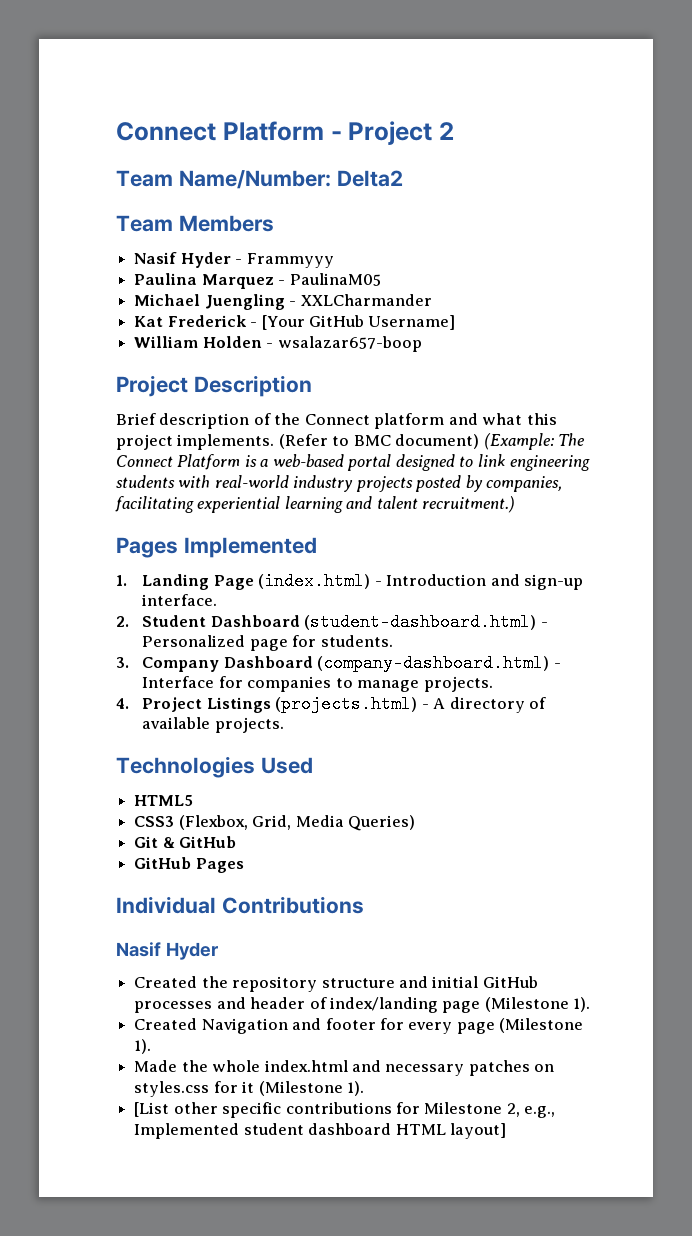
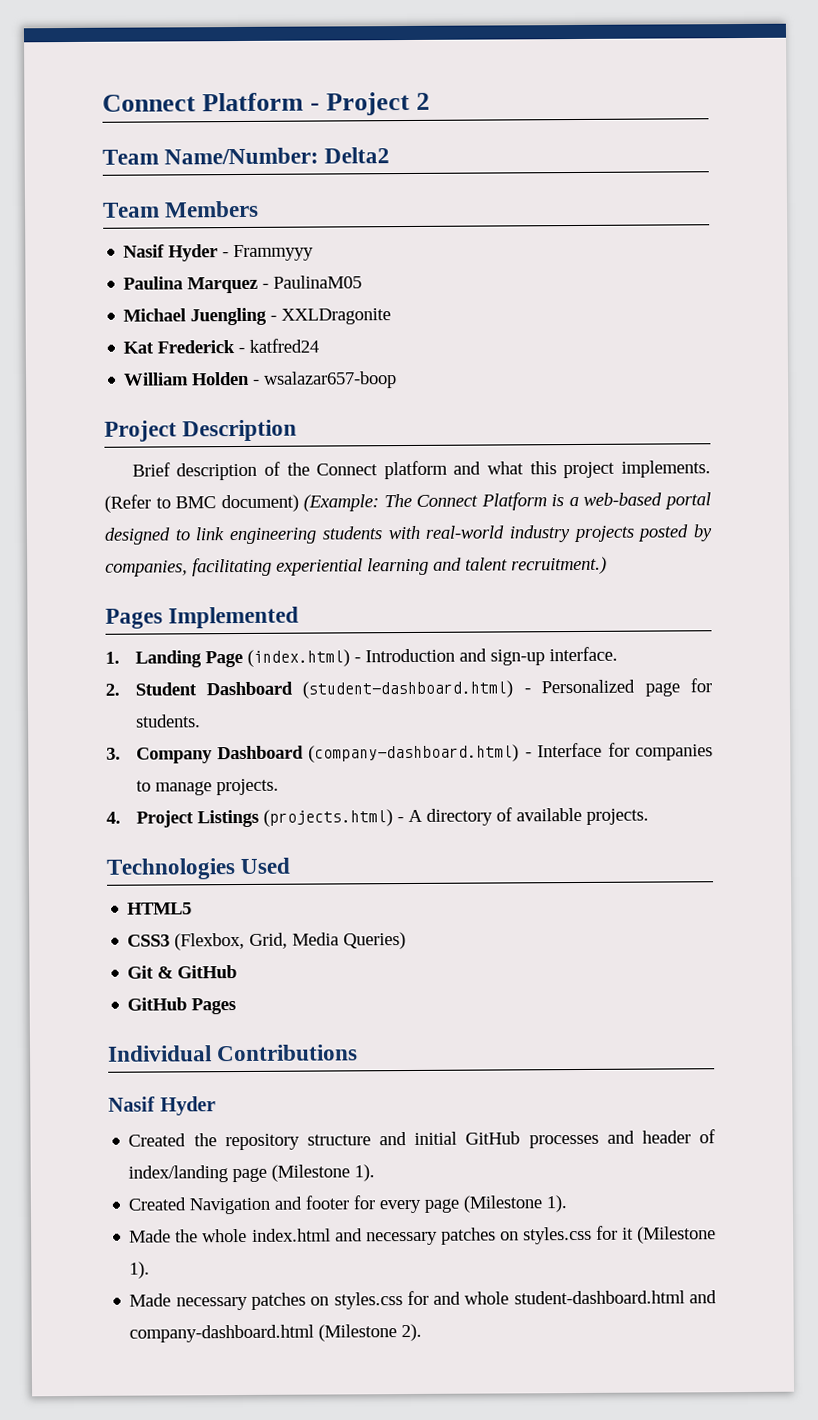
[300,294,432,306] XXLCharmander -> [281,308,392,325] XXLDragonite
[261,315,456,330] [Your GitHub Username] -> [249,338,320,353] katfred24
[134,1102,556,1118] [134,1123,506,1139] [List other specific contributions for Milestone 2, e.g., Implemented student dashboard HTML layout] -> [129,1290,717,1311] [129,1323,423,1343] Made necessary patches on styles.css for and whole student-dashboard.html and company-dashboard.html (Milestone 2).

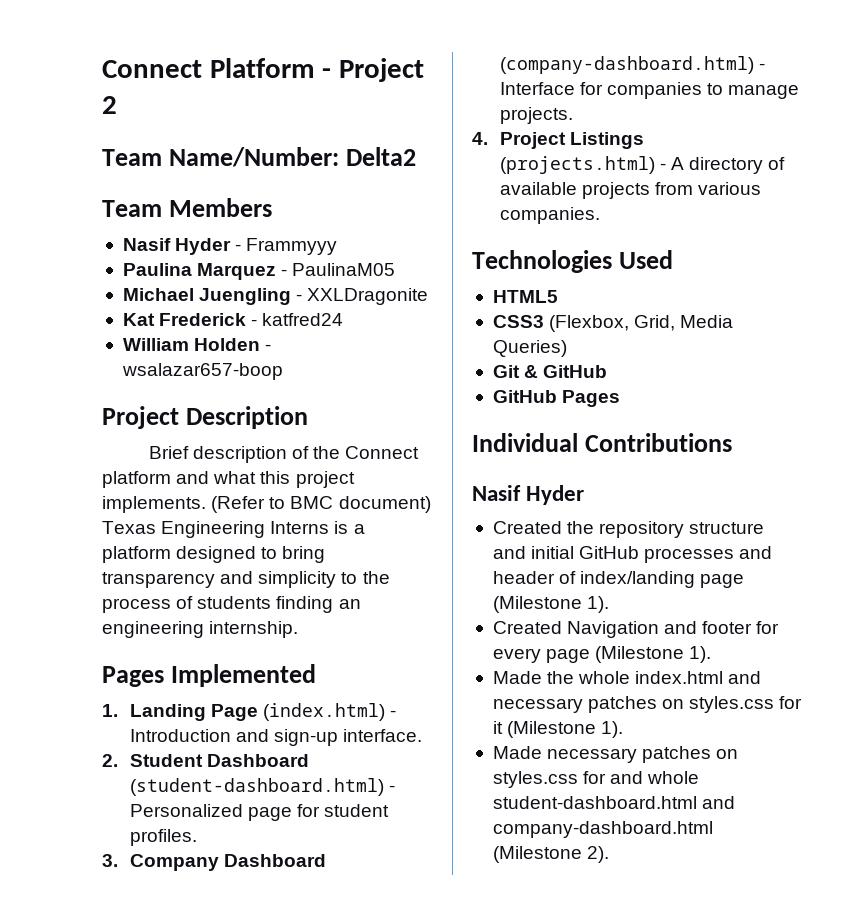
[303,492,711,512] [104,524,713,545] [105,556,607,577] (Example: The Connect Platform is a web-based portal designed to link engineering students with real-world industry projects posted by companies, facilitating experiential learning and talent recruitment.) -> [102,521,365,538] [102,546,326,563] [102,571,390,588] [102,596,361,613] [102,621,299,638] Texas Engineering Interns is a platform designed to bring transparency and simplicity to the process of students finding an engineering internship.
[135,714,201,728] students. -> [324,804,390,817] [129,829,197,846] student profiles.
[585,808,649,825] projects. -> [581,182,762,199] [499,207,600,224] projects from various companies.

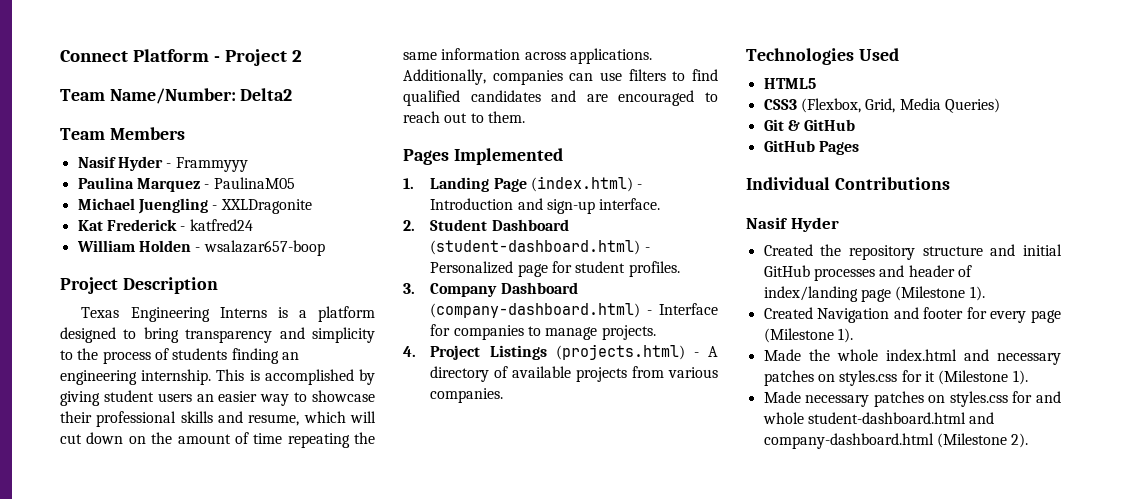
[148,446,420,463] [102,471,355,488] [102,496,431,513] Brief description of the Connect platform and what this project implements. (Refer to BMC document) -> (218, 285) none
(299, 629) none -> [216,369,376,385] [60,390,375,406] [60,411,376,427] [60,432,375,448] [403,48,652,64] [403,69,718,85] [403,90,718,106] [403,111,525,123] This is accomplished by giving student users an easier way to showcase their professional skills and resume, which will cut down on the amount of time repeating the same information across applications. Additionally, companies can use filters to find qualified candidates and are encouraged to reach out to them.

